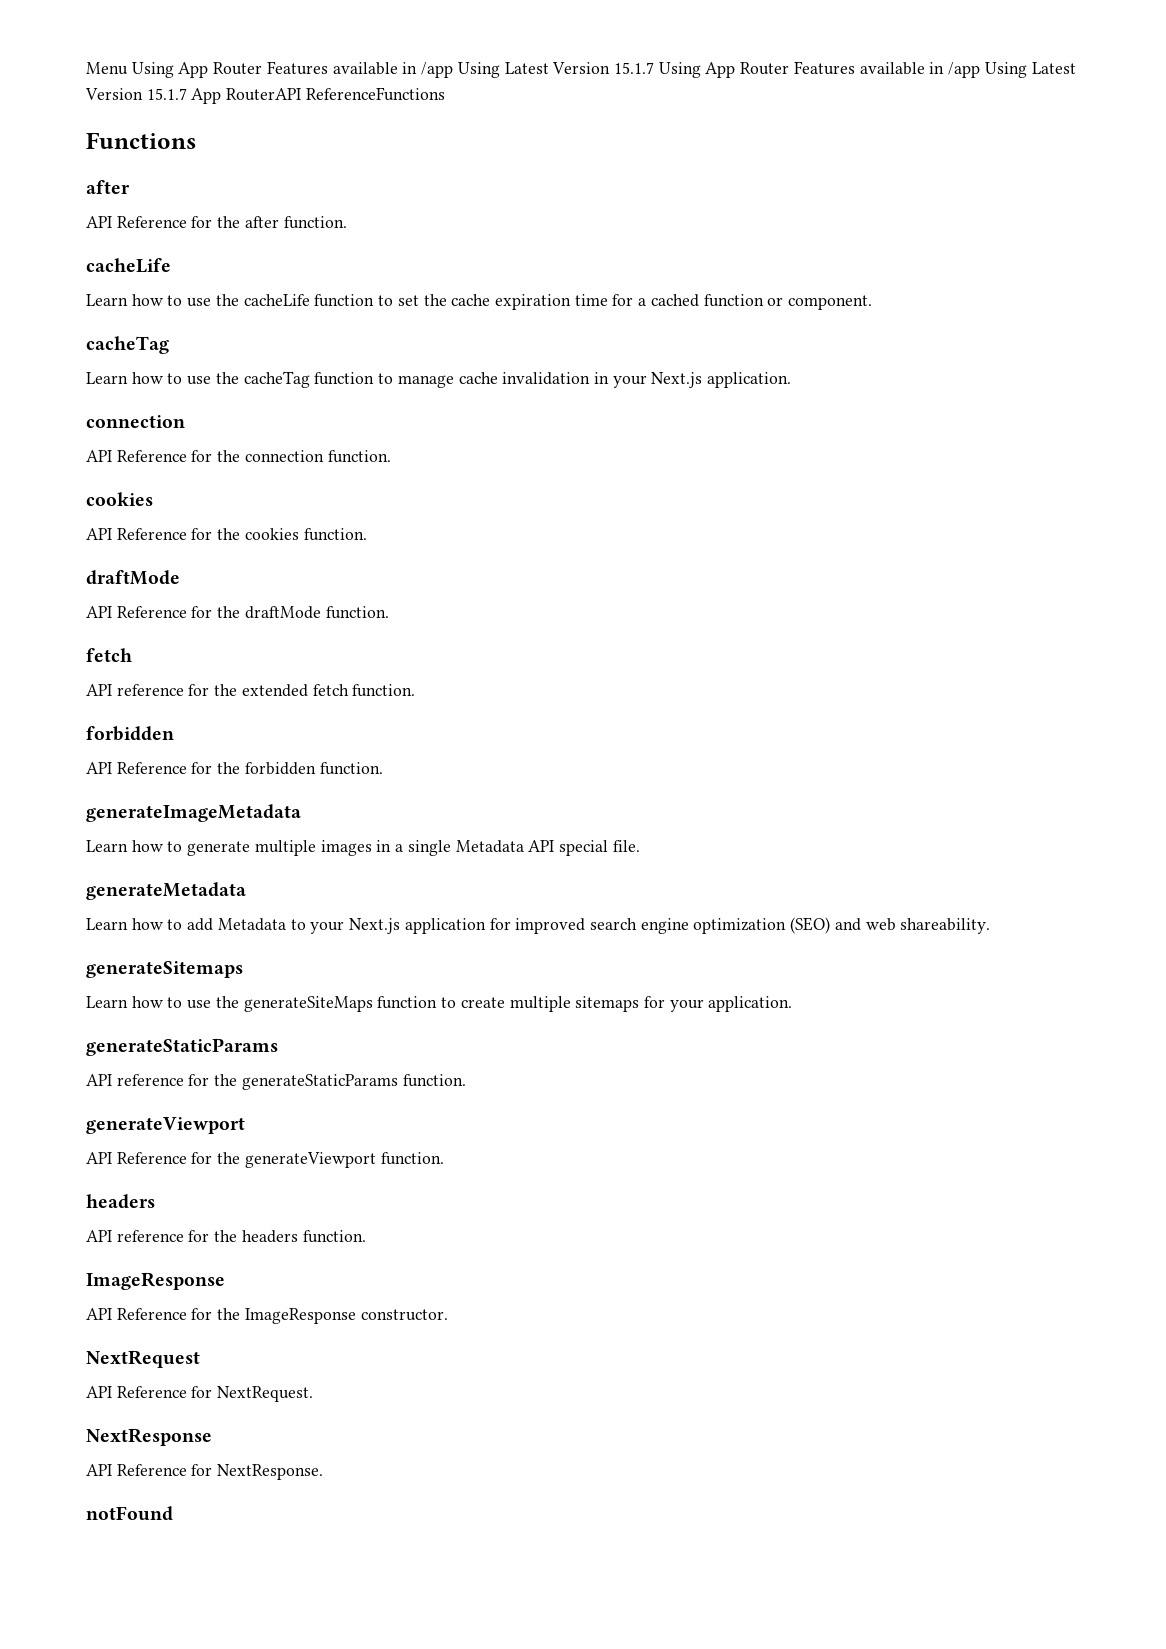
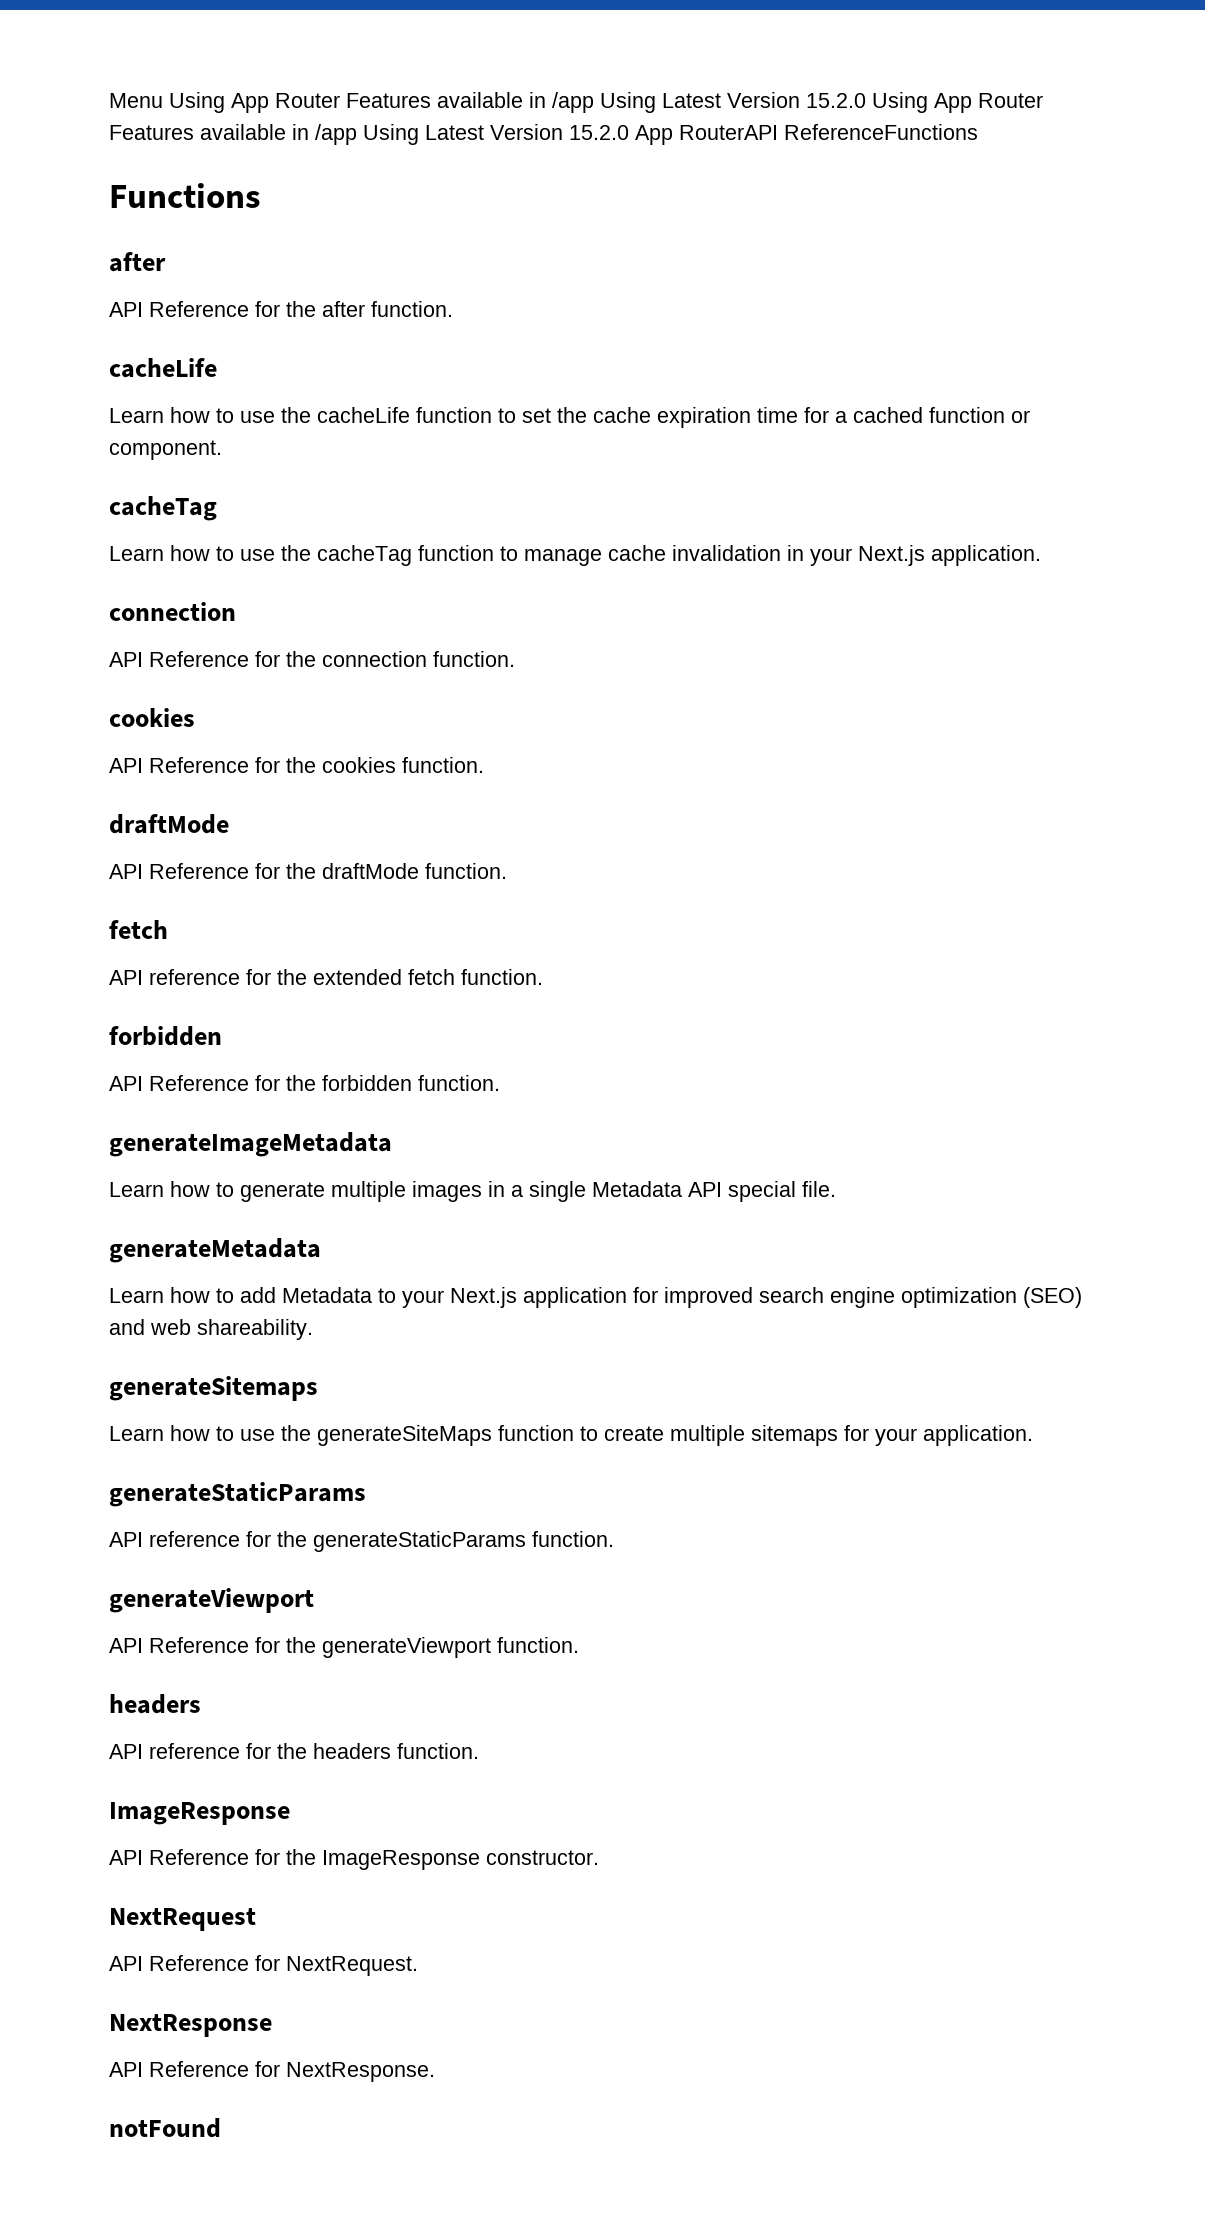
[613,62,654,74] 15.1.7 -> [806,93,866,108] 15.2.0
[146,88,187,100] 15.1.7 -> [569,125,629,140] 15.2.0

